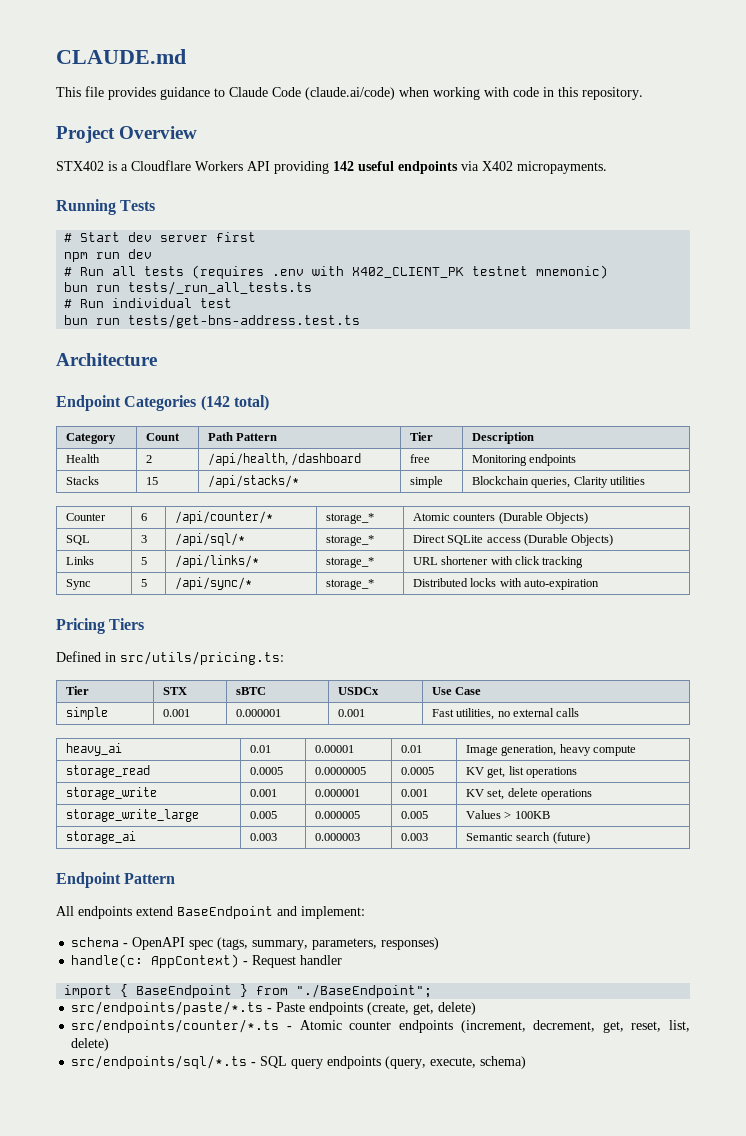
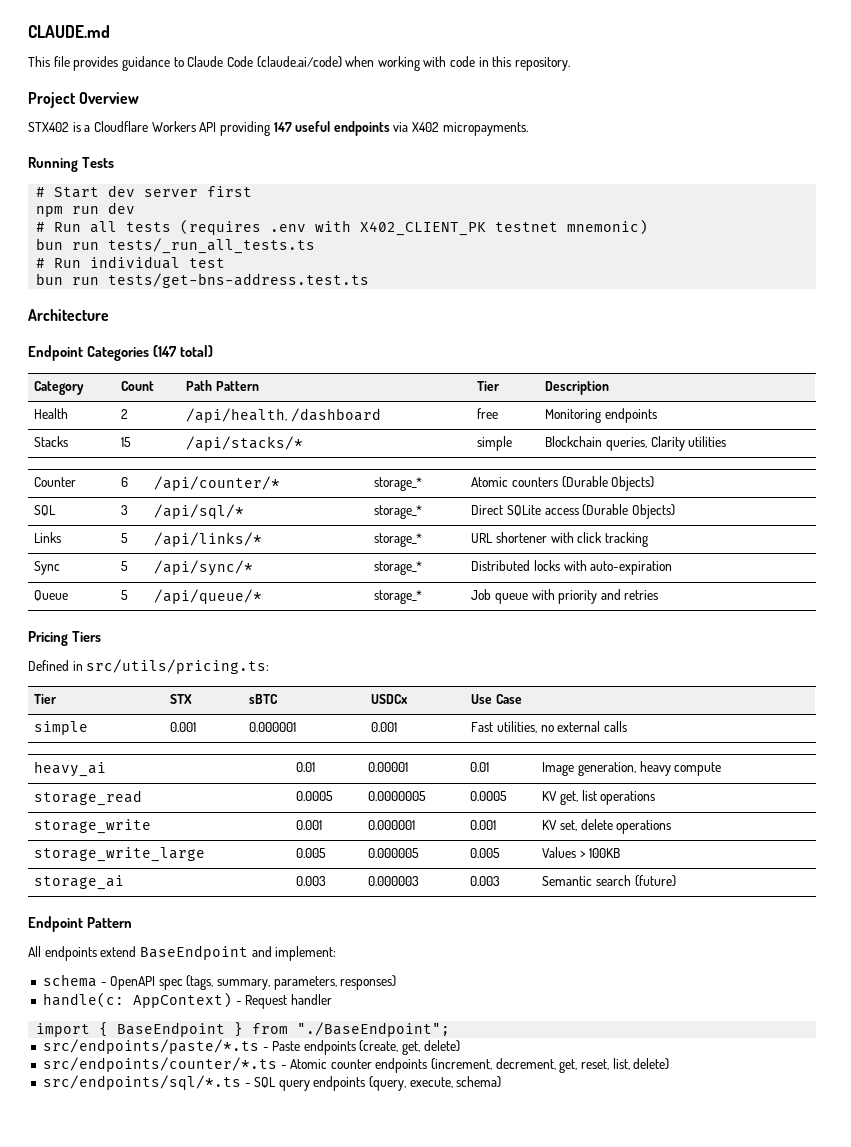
[333,161,354,171] 142 -> [273,122,292,132] 147
[200,395,230,411] (142 -> [152,345,177,357] (147
(599, 584) none -> [34,590,69,601] [121,590,129,600] [154,589,263,604] [374,590,423,604] [471,589,659,604] // Queue | 5 | /api/queue/* | storage_* | Job queue with priority and retries

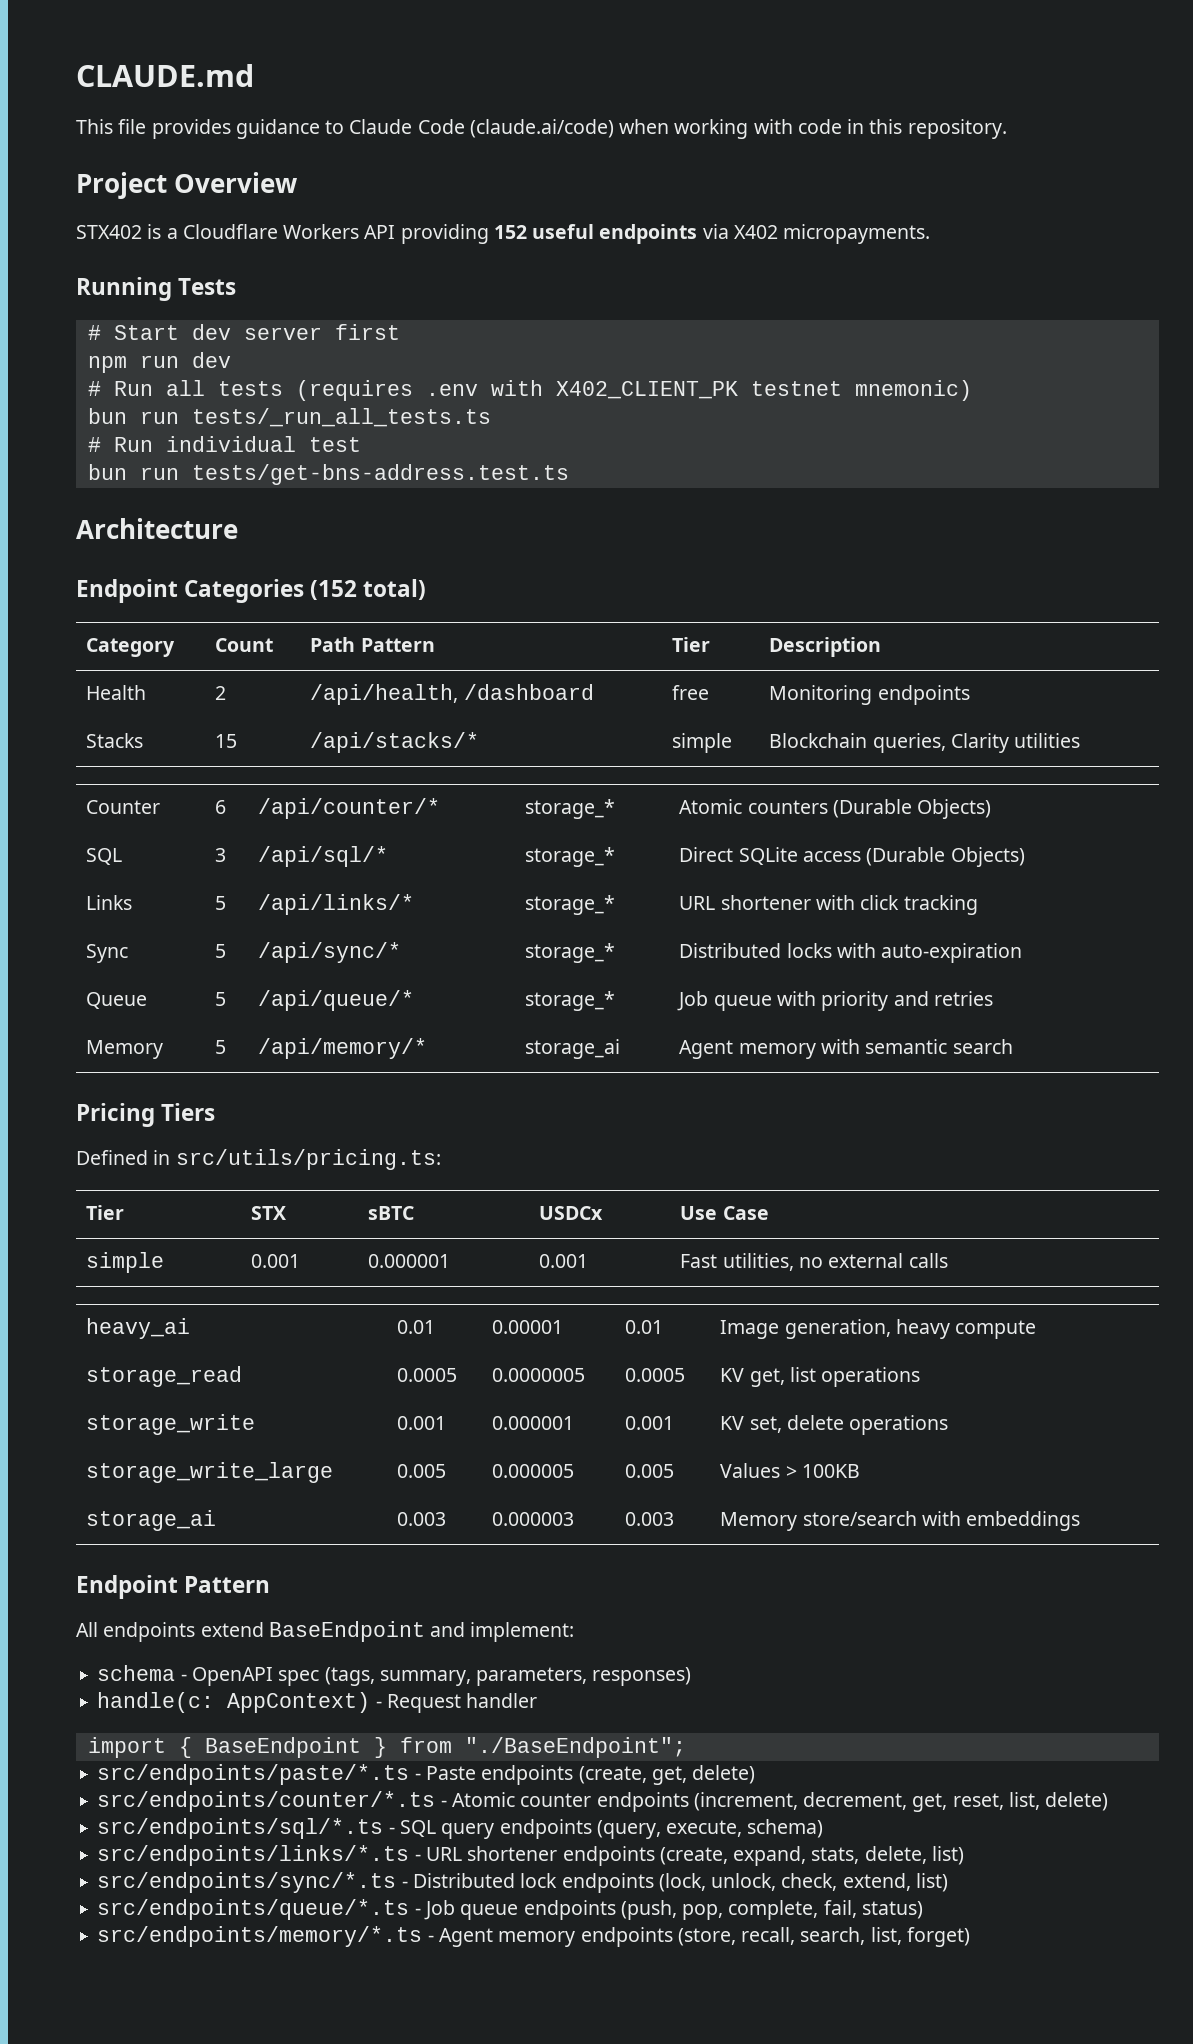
[273,122,292,132] 147 -> [493,225,527,239] 152
[152,345,177,357] (147 -> [310,580,358,600] (152
(659, 595) none -> [86,1040,164,1059] [215,1040,227,1054] [258,1038,428,1059] [525,1039,621,1059] [679,1039,1013,1059] // Memory | 5 | /api/memory/* | storage_ai | Agent memory with semantic search
[542,875,676,887] Semantic search (future) -> [720,1511,1081,1531] Memory store/search with embeddings
(502, 1082) none -> [97,1845,964,1866] [97,1872,948,1893] [97,1899,923,1920] [97,1926,970,1947] // src/endpoints/links/*.ts - URL shortener endpoints (create, expand, stats, delete, list) // src/endpoints/sync/*.ts - Distributed lock endpoints (lock, unlock, check, extend, list) // src/endpoints/queue/*.ts - Job queue endpoints (push, pop, complete, fail, status) // src/endpoints/memory/*.ts - Agent memory endpoints (store, recall, search, list, forget)

